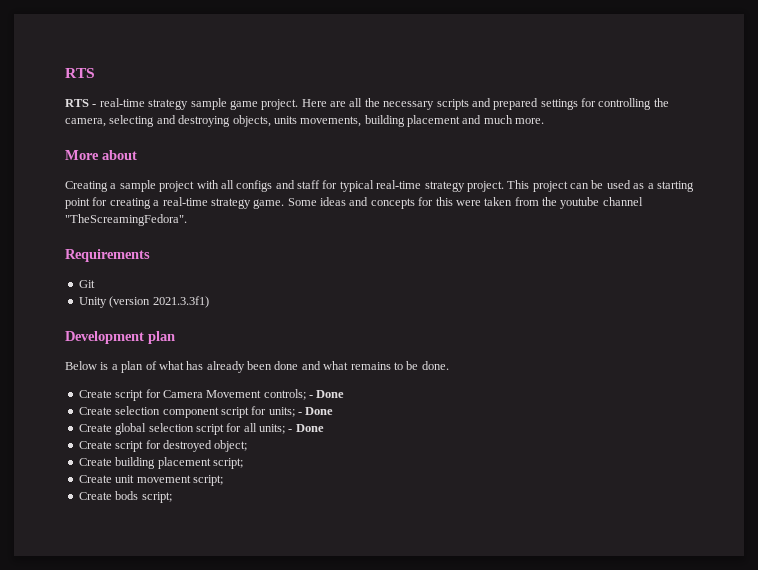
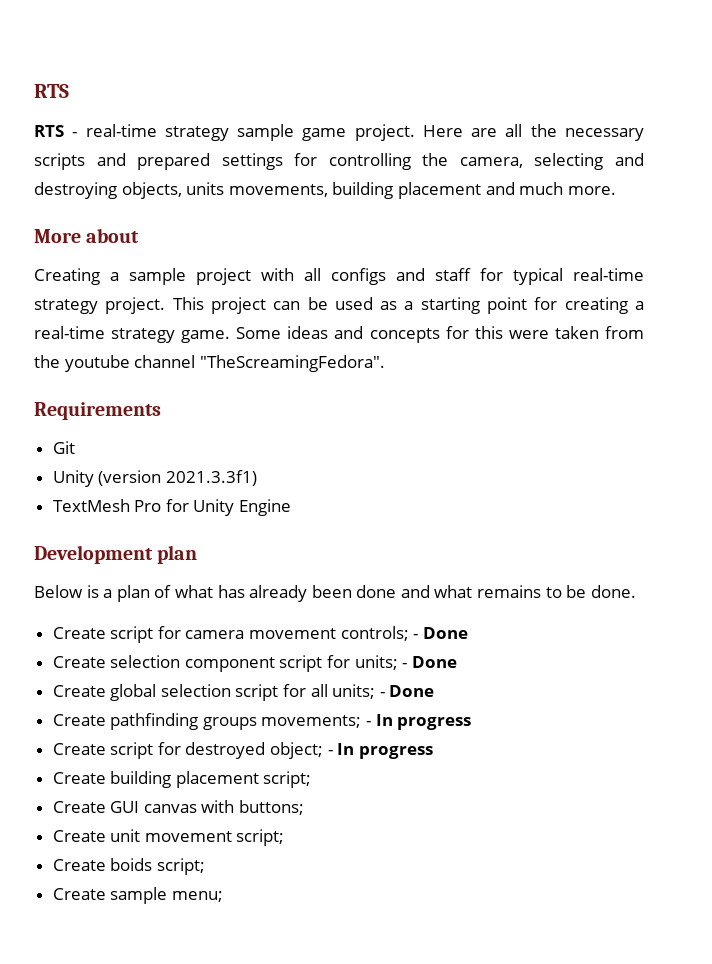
(209, 302) none -> [52,499,292,516] // TextMesh Pro for Unity Engine
[162,390,262,398] Camera Movement -> [185,628,337,639] camera movement
(324, 428) none -> [52,713,472,730] // Create pathfinding groups movements; - In progress
(248, 446) none -> [327,743,433,759] - In progress
(243, 463) none -> [52,800,305,815] // Create GUI canvas with buttons;
[115,491,172,503] bods script; -> [110,858,205,875] [52,887,223,904] boids script; // Create sample menu;

